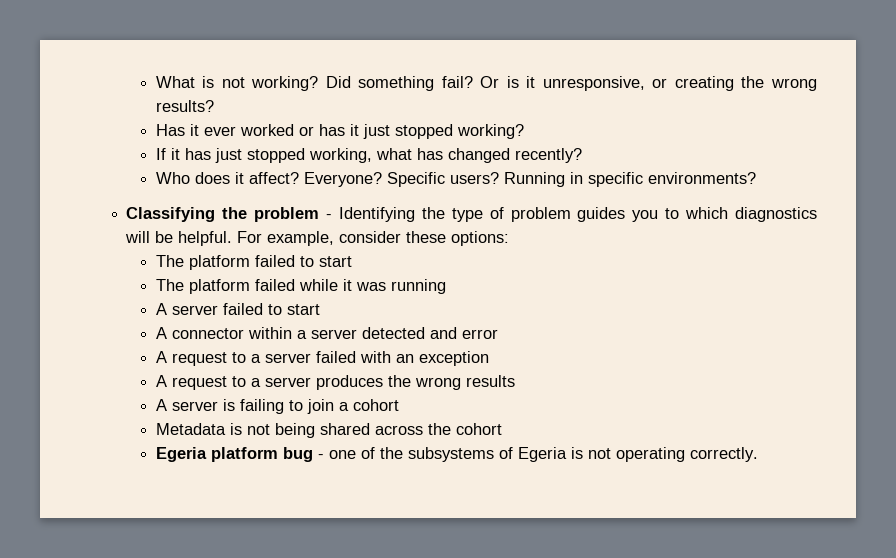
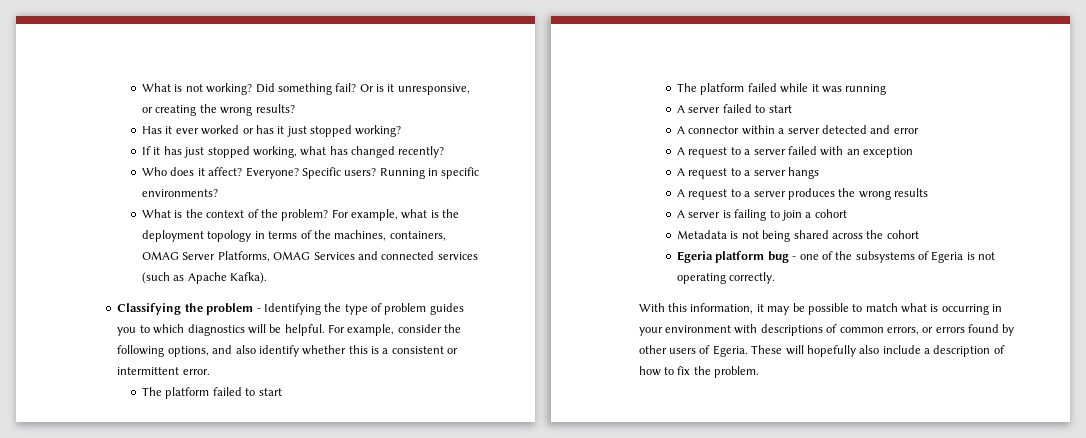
(756, 178) none -> [142,209,460,221] [142,230,446,242] [142,251,478,262] [142,272,268,284] // What is the context of the problem? For example, what is the deployment topology in terms of the machines, containers, OMAG Server Platforms, OMAG Services and connected services (such as Apache Kafka).
[406,231,510,246] these options: -> [444,324,462,333] [117,345,459,357] [117,367,210,375] the following options, and also identify whether this is a consistent or intermittent error.
(489, 358) none -> [677,167,819,179] // A request to a server hangs
(758, 454) none -> [638,303,1003,315] [638,324,1015,336] [638,345,1005,357] [638,366,760,378] // With this information, it may be possible to match what is occurring in your environment with descriptions of common errors, or errors found by other users of Egeria. These will hopefully also include a description of how to fix the problem.

